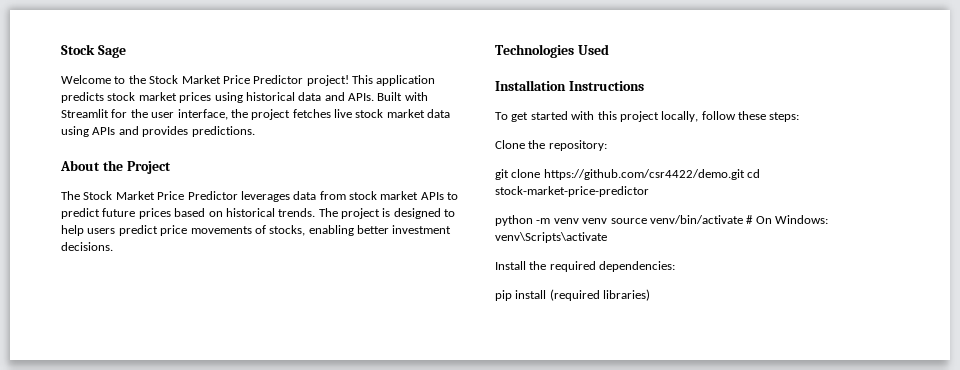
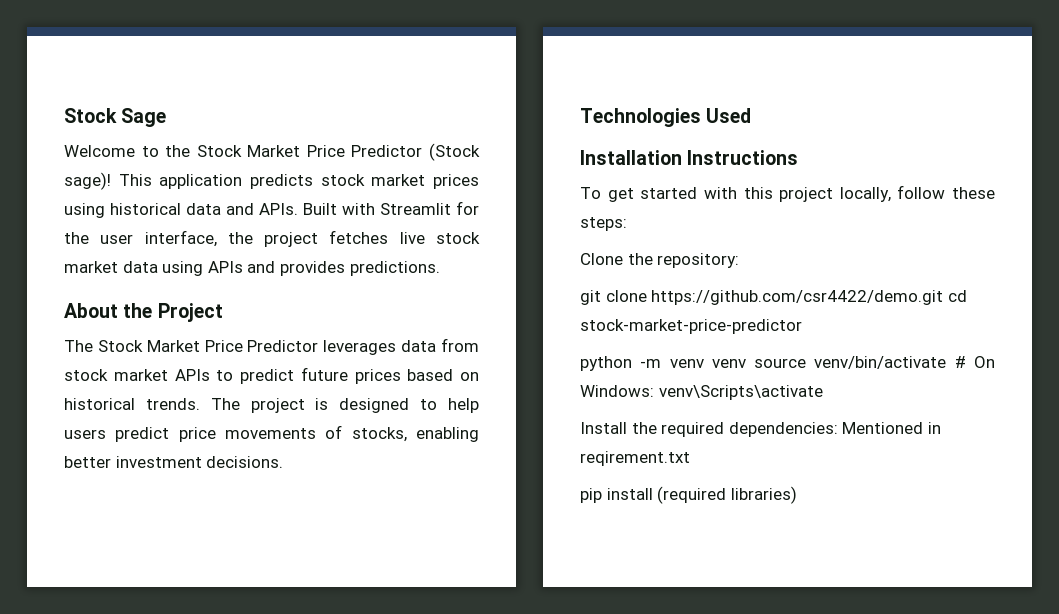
[306,75,349,86] project! -> [429,143,480,161] [64,172,111,190] (Stock sage)!
(676, 266) none -> [842,422,941,434] [580,451,690,466] Mentioned in reqirement.txt

